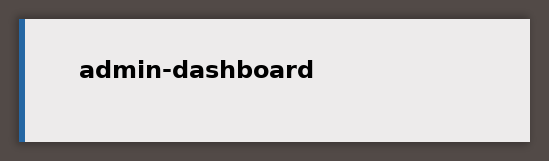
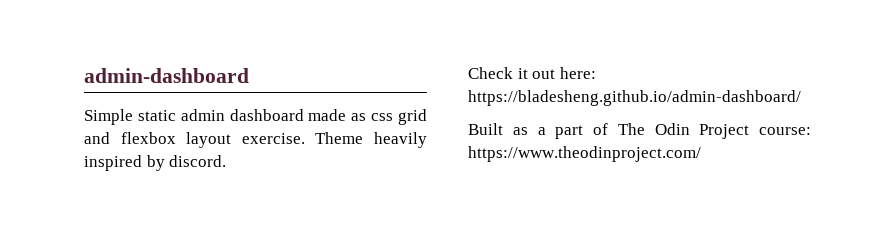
(314, 69) none -> [84,109,427,125] [84,132,427,148] [84,155,227,171] [468,67,596,79] [468,90,801,106] [468,123,811,139] [468,146,701,162] // Simple static admin dashboard made as css grid and flexbox layout exercise. Theme heavily inspired by discord. // Check it out here: https://bladesheng.github.io/admin-dashboard/ // Built as a part of The Odin Project course: https://www.theodinproject.com/

